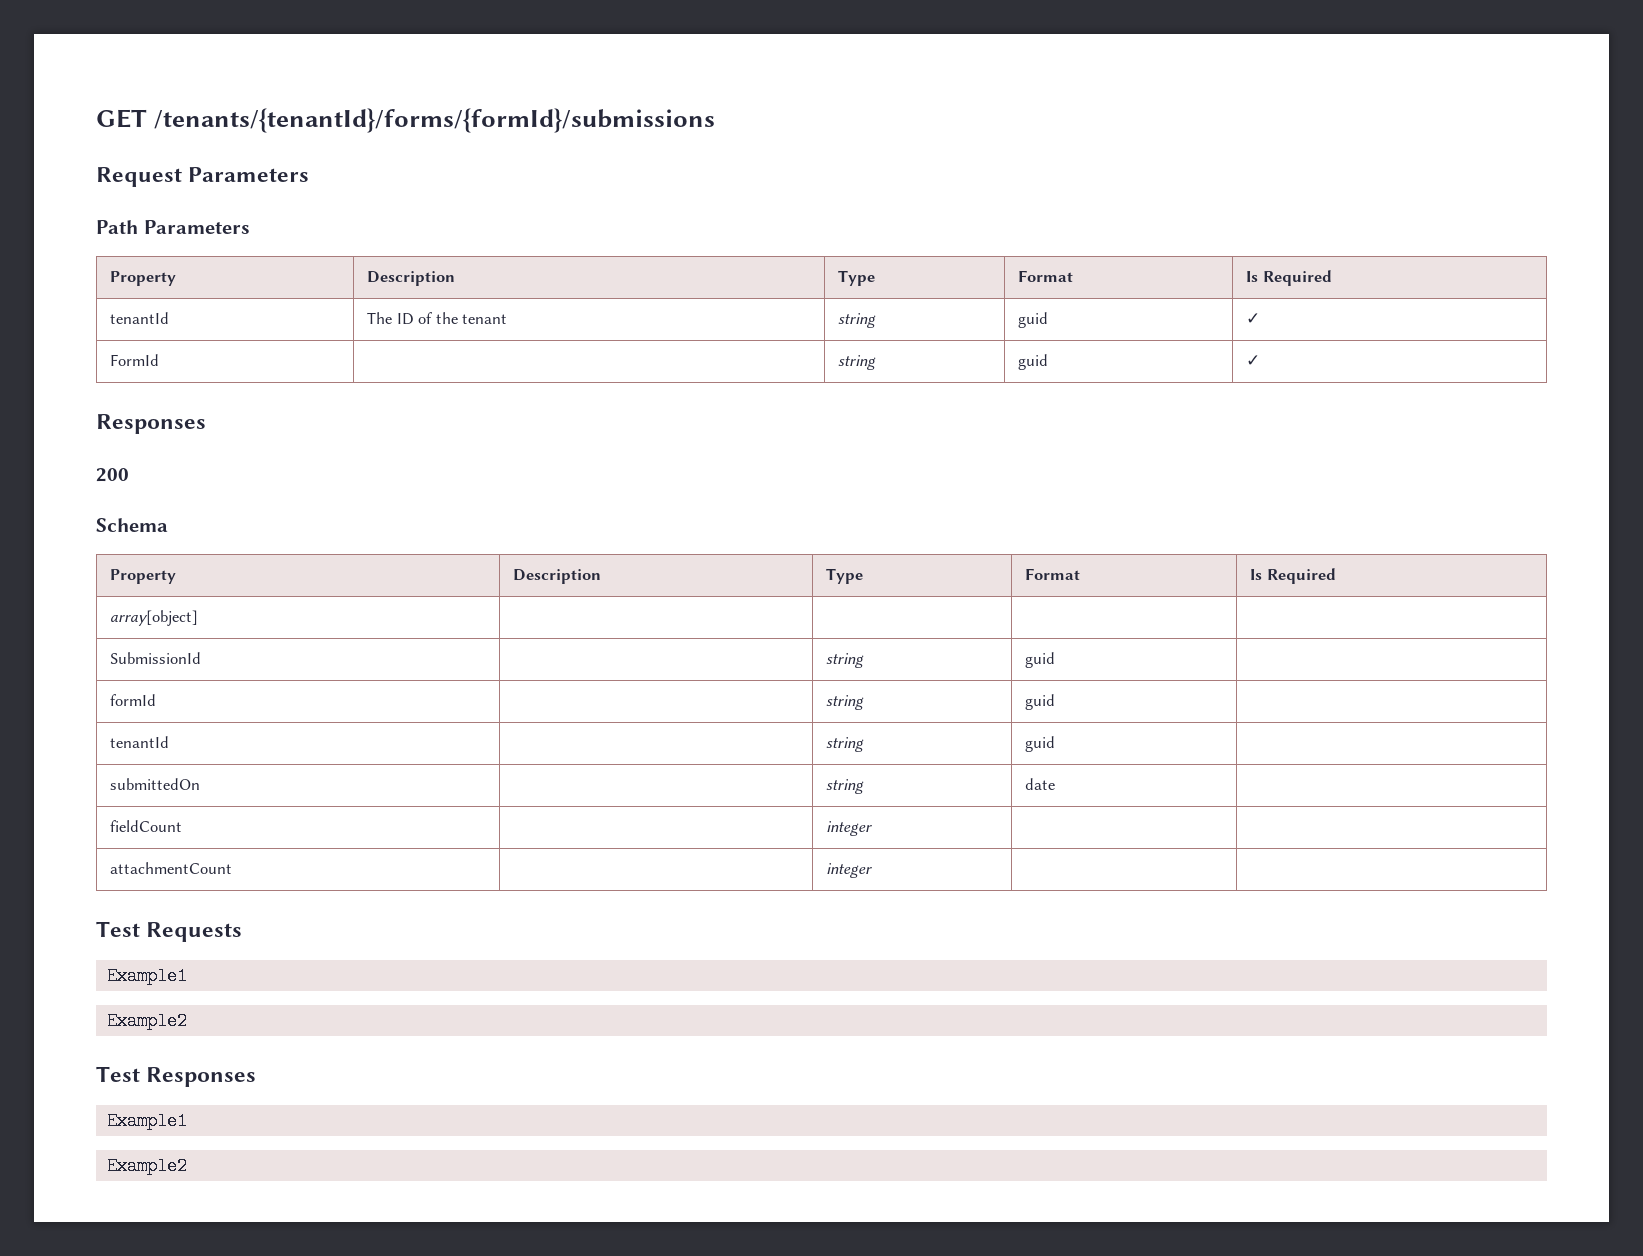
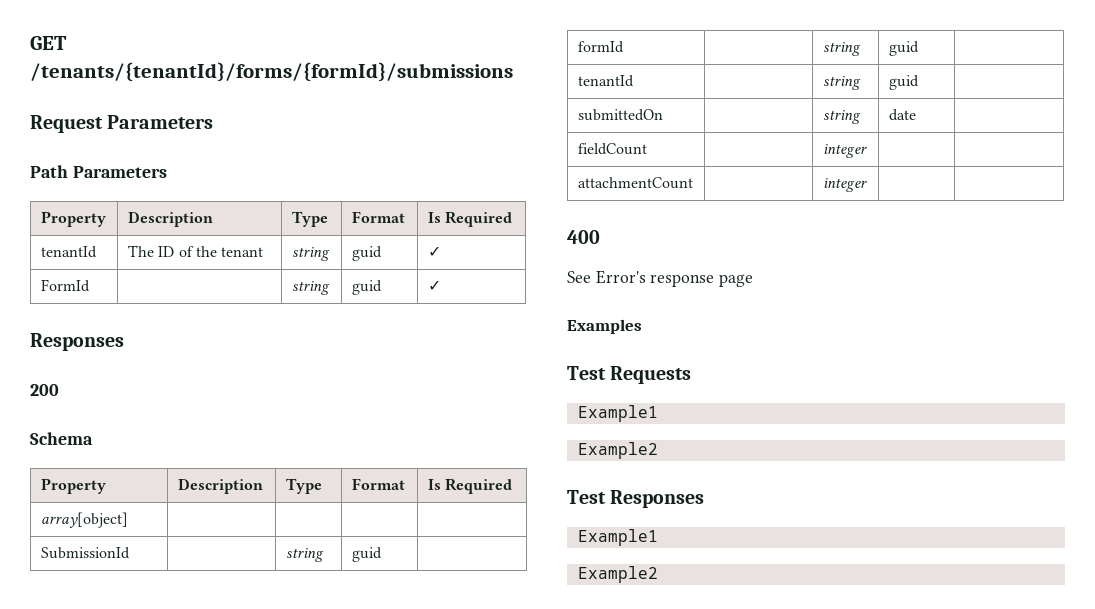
(873, 870) none -> [567,230,600,244] [567,270,754,287] [567,319,642,334] // 400 // See Error's response page // Examples

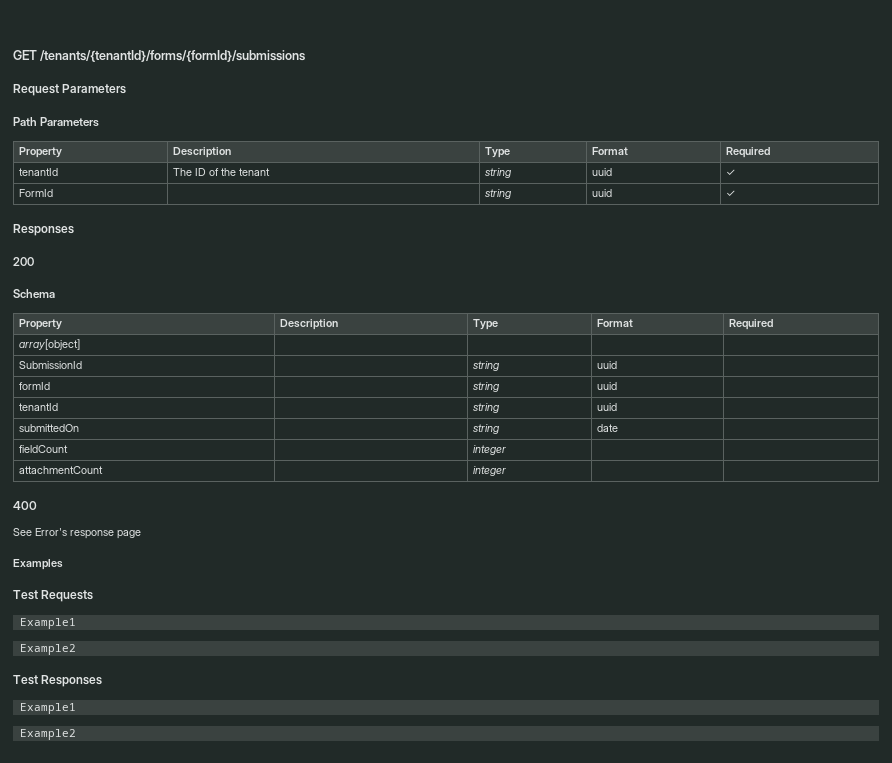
[427,212,441,223] Is -> (628, 151) none
[351,246,382,261] guid -> [591,168,612,176] uuid
[351,280,382,295] guid -> [591,189,612,197] uuid
[427,479,441,490] Is -> (633, 323) none
[351,547,382,562] guid -> [596,361,617,369] uuid
[888,41,919,56] guid -> [596,382,617,390] uuid
[888,75,919,90] guid -> [596,403,617,411] uuid

